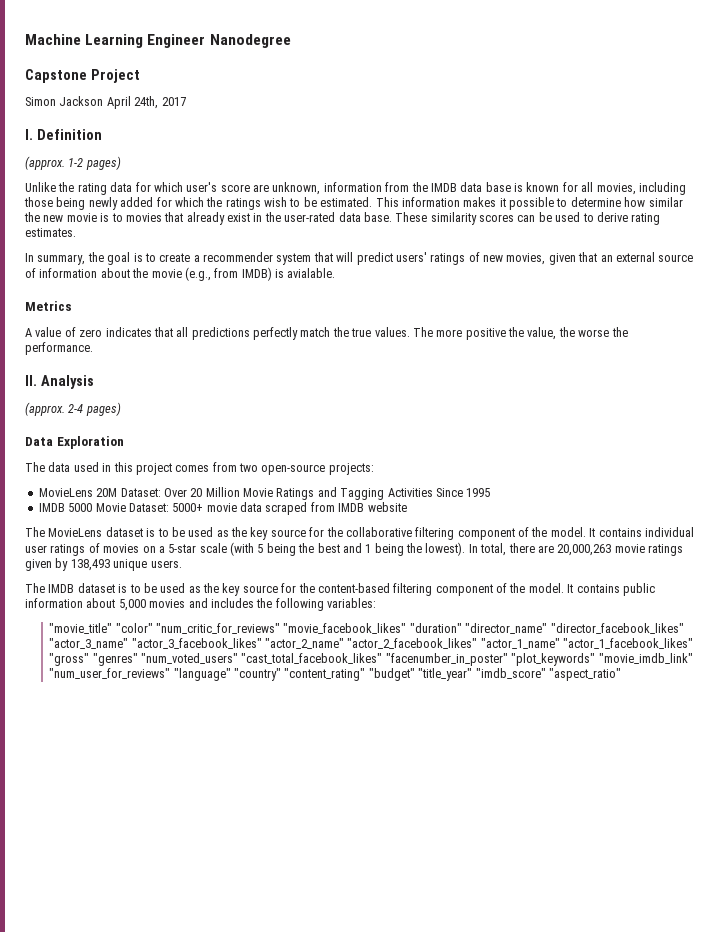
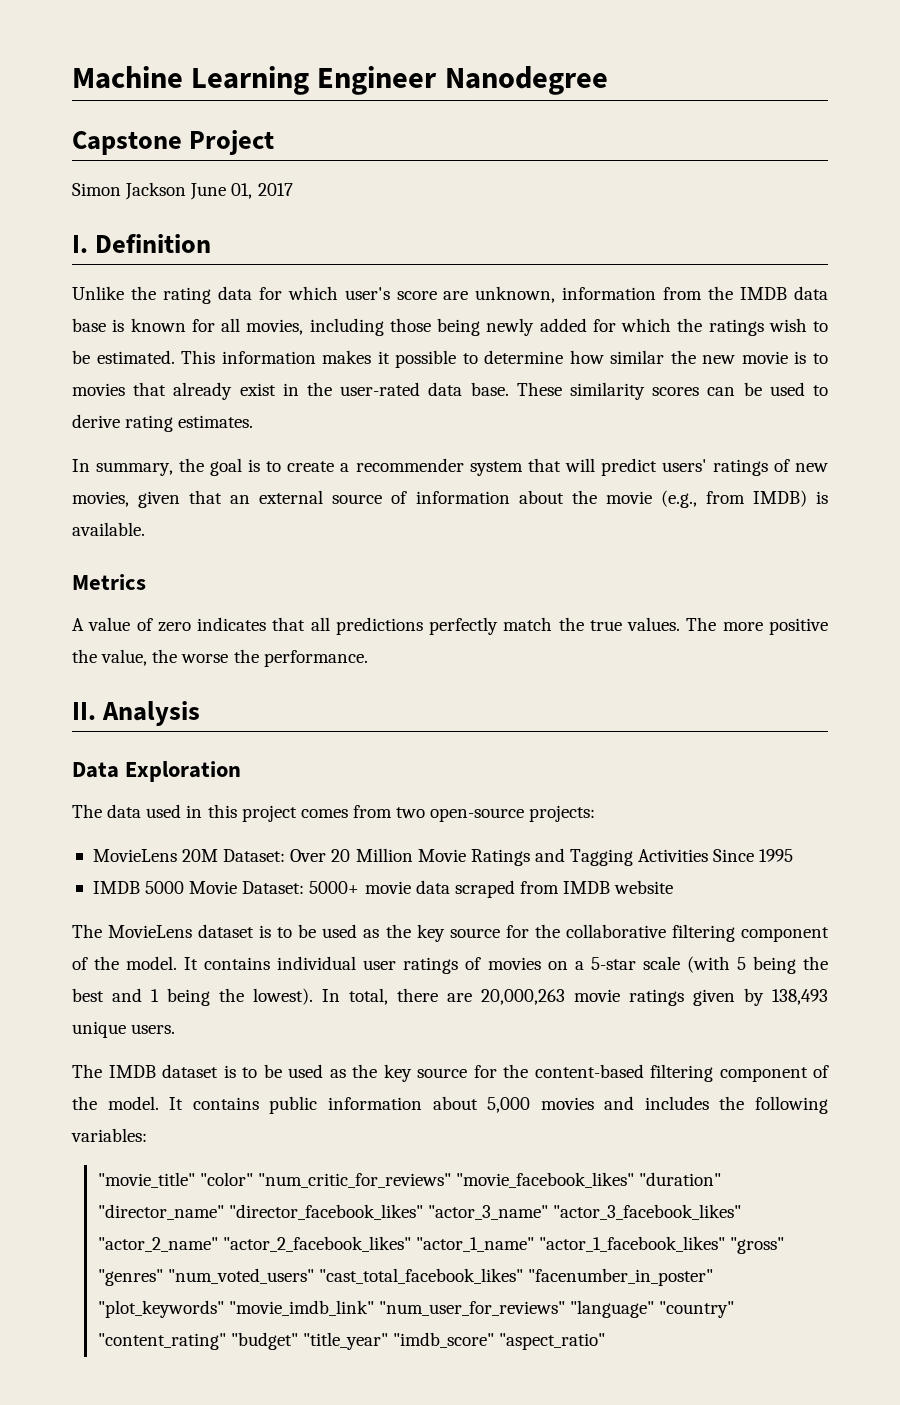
[106,96,159,109] April 24th, -> [190,183,253,200] June 01,
[25,156,121,170] // (approx. 1-2 pages) -> (212, 243) none
[287,268,336,278] avialable. -> [72,522,145,536] available.
[25,402,121,416] // (approx. 2-4 pages) -> (201, 713) none

